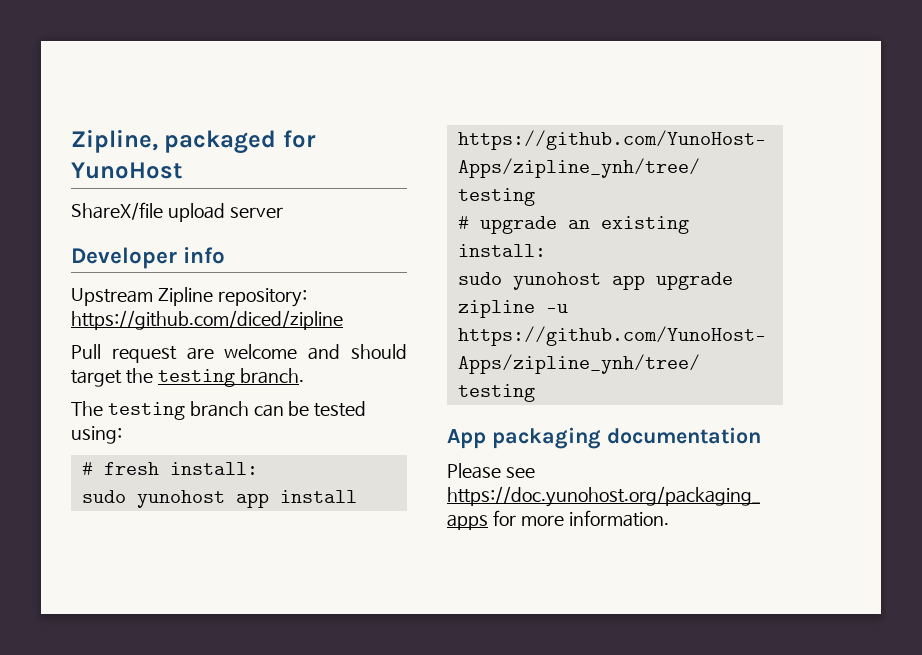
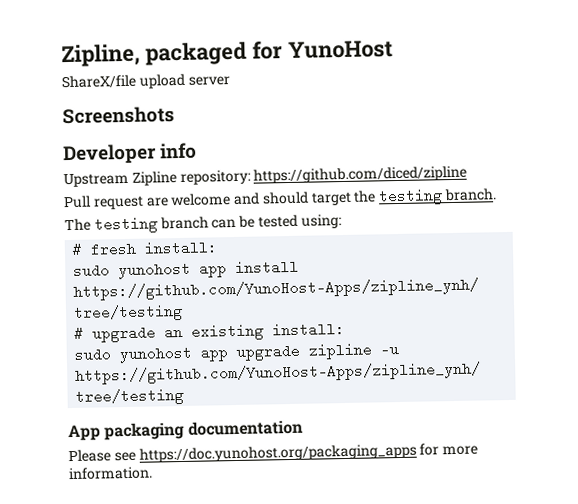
(283, 212) none -> [62,106,175,125] // Screenshots

